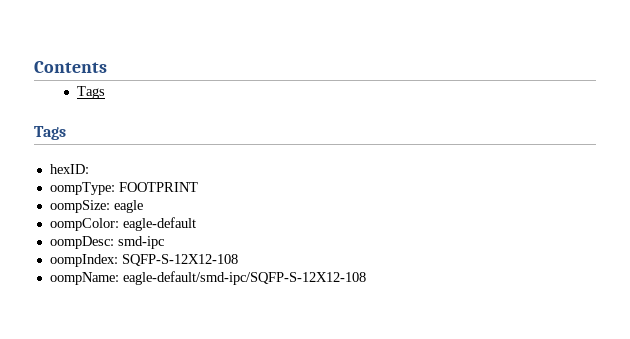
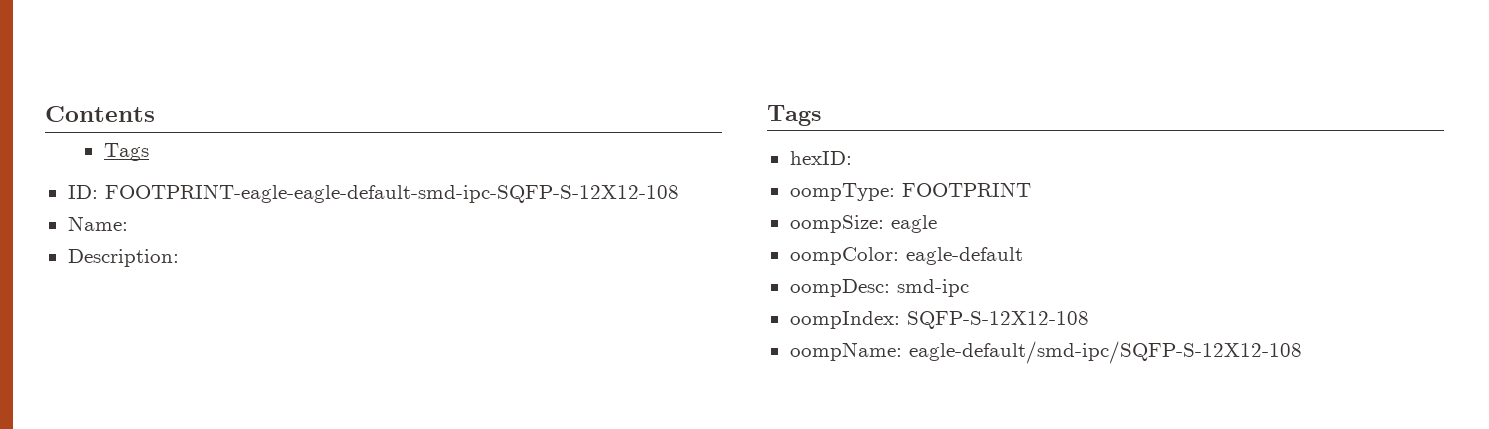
(105, 92) none -> [67,184,679,203] [67,216,128,231] [67,249,179,267] // ID: FOOTPRINT-eagle-eagle-default-smd-ipc-SQFP-S-12X12-108 // Name: // Description:

